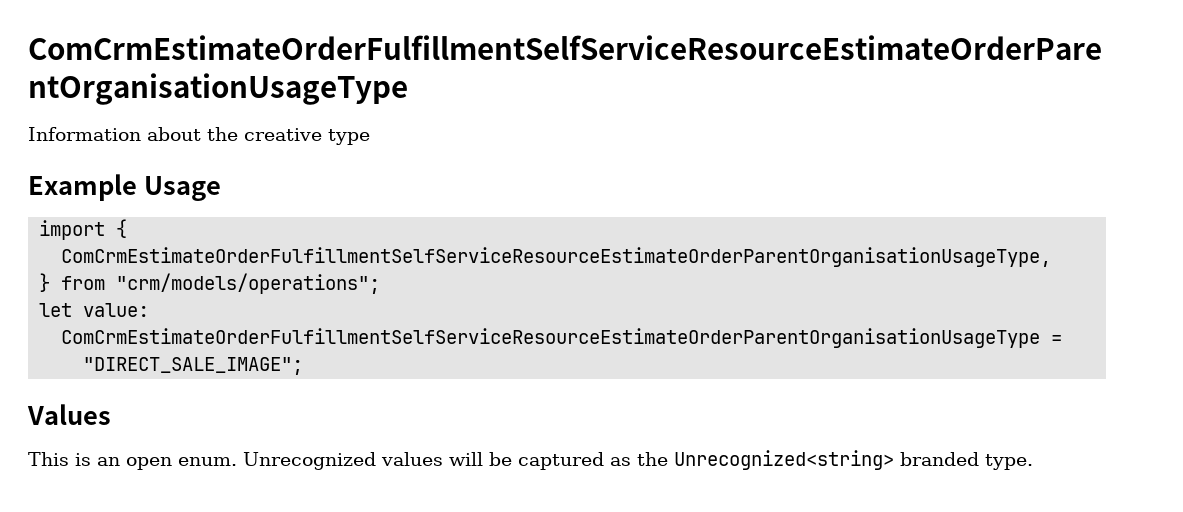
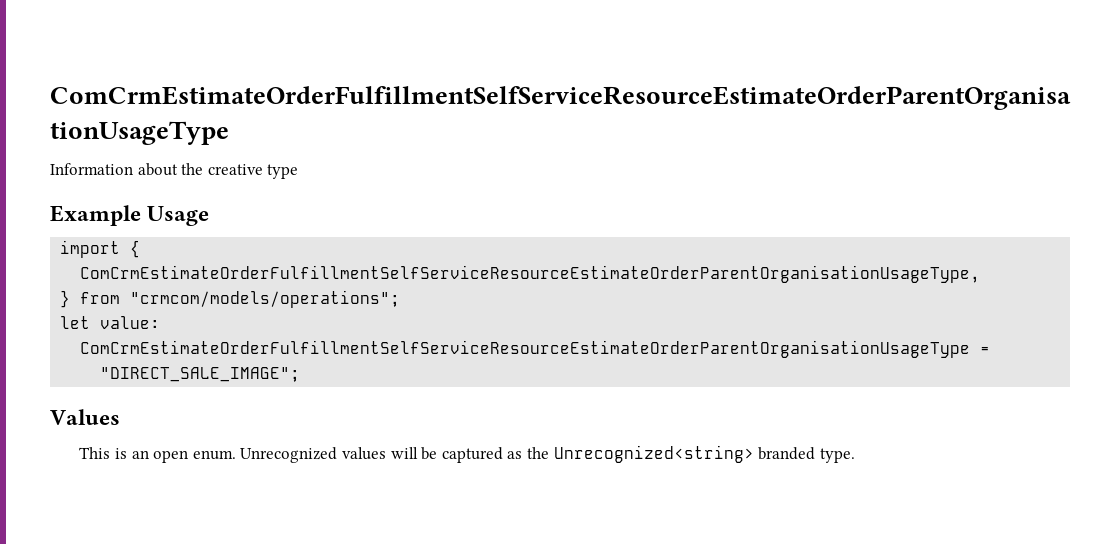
[116,273,381,294] "crm/models/operations"; -> [130,290,401,308] "crmcom/models/operations";

